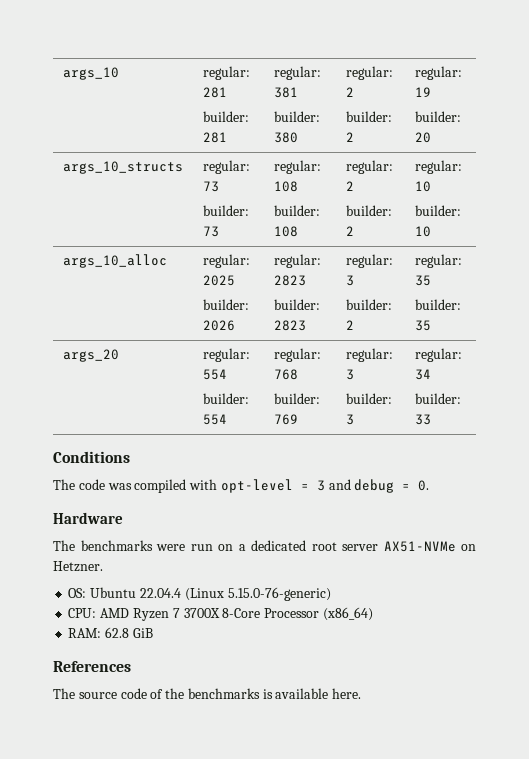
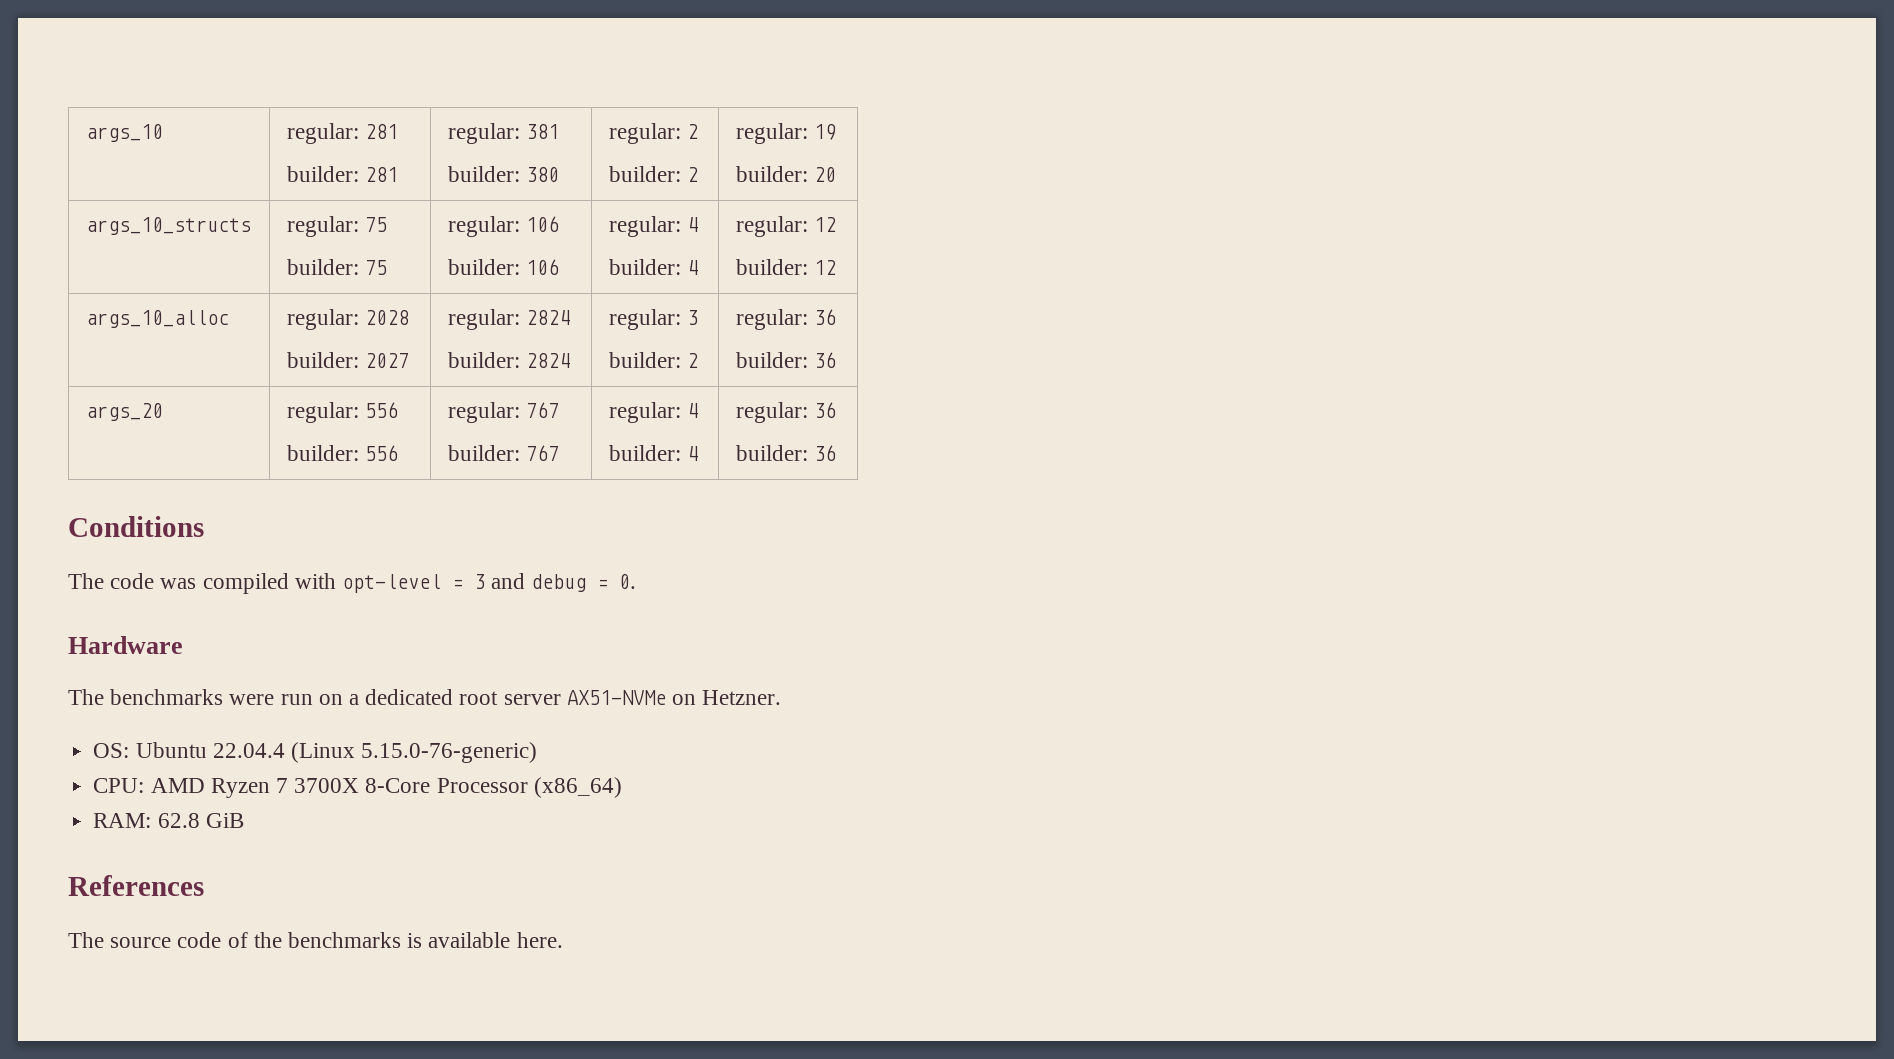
[202,181,219,192] [202,205,249,216] [202,226,219,237] [273,160,321,174] [273,181,298,192] [273,205,320,216] [273,226,298,237] [345,160,393,174] [345,181,354,191] [345,205,392,216] [345,226,354,236] [414,160,462,174] [414,181,431,192] [414,205,461,216] [414,226,431,237] 73 // builder: 73 | regular: 108 // builder: 108 | regular: 2 // builder: 2 | regular: 10 // builder: 10 -> [365,217,388,232] [286,259,388,275] [447,216,560,237] [447,259,560,275] [608,216,699,237] [608,259,699,275] [735,216,837,237] [735,259,837,275] 75 // builder: 75 | regular: 106 // builder: 106 | regular: 4 // builder: 4 | regular: 12 // builder: 12
[202,275,235,286] [202,299,249,310] [202,320,235,331] [273,254,321,268] [273,275,306,286] [273,299,320,310] [273,320,306,331] 2025 // builder: 2026 | regular: 2823 // builder: 2823 -> [365,310,410,325] [286,352,410,368] [447,309,571,330] [447,352,571,368] 2028 // builder: 2027 | regular: 2824 // builder: 2824
[414,275,431,286] [414,299,461,310] [414,320,431,331] 35 // builder: 35 -> [814,309,837,325] [735,352,837,368] 36 // builder: 36
[202,369,227,380] [202,393,249,404] [202,414,227,425] [273,348,321,362] [273,369,298,380] [273,393,320,404] [273,414,298,425] [345,348,393,362] [345,369,354,380] [345,393,392,404] [345,414,354,425] [414,348,462,362] [414,369,431,380] [414,393,461,404] [414,414,431,425] 554 // builder: 554 | regular: 768 // builder: 769 | regular: 3 // builder: 3 | regular: 34 // builder: 33 -> [365,402,399,418] [286,445,399,461] [447,402,560,423] [447,445,560,461] [608,402,699,423] [608,445,699,461] [735,402,837,423] [735,445,837,461] 556 // builder: 556 | regular: 767 // builder: 767 | regular: 4 // builder: 4 | regular: 36 // builder: 36

